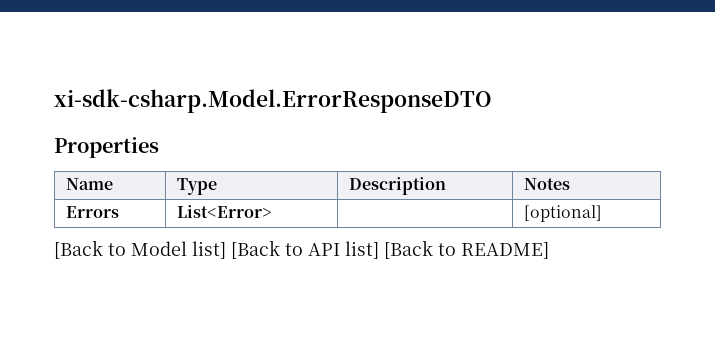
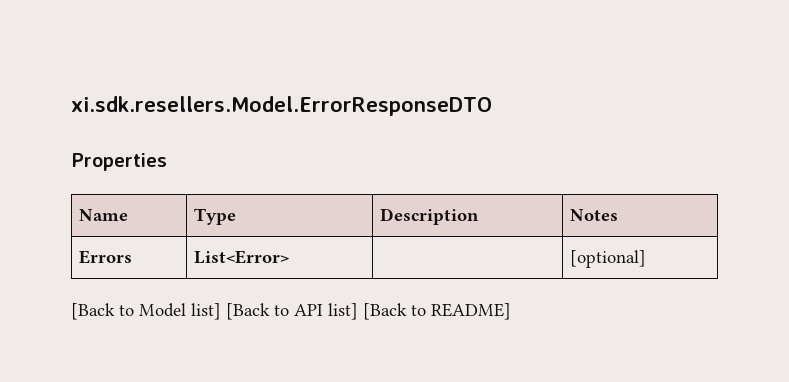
[54,89,491,113] xi-sdk-csharp.Model.ErrorResponseDTO -> [71,96,492,116] xi.sdk.resellers.Model.ErrorResponseDTO

